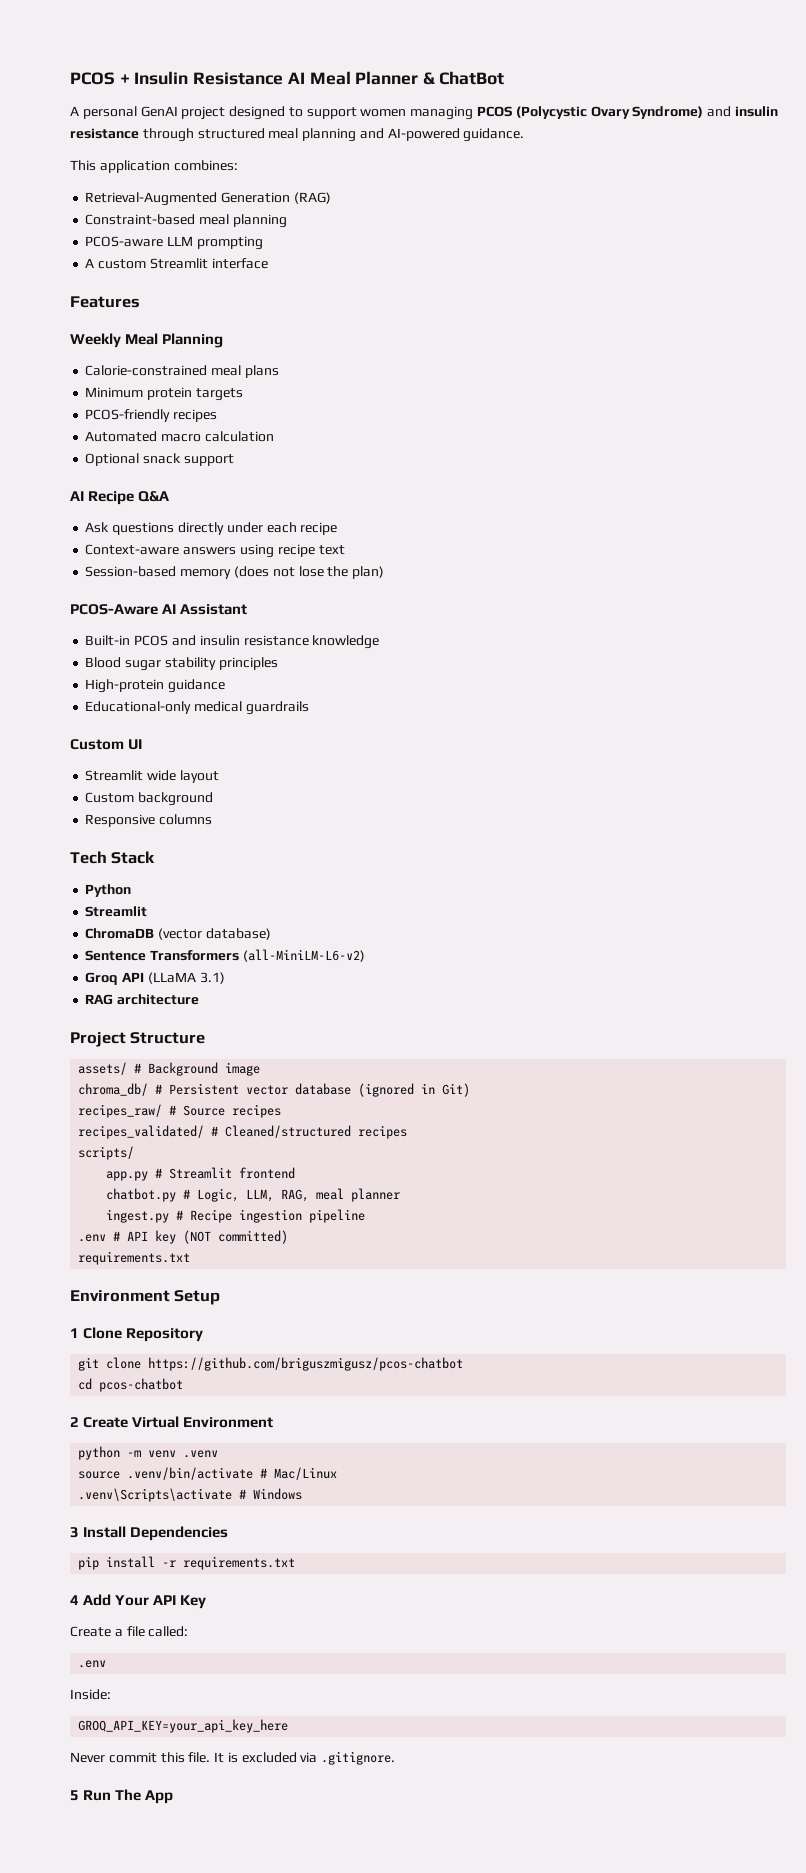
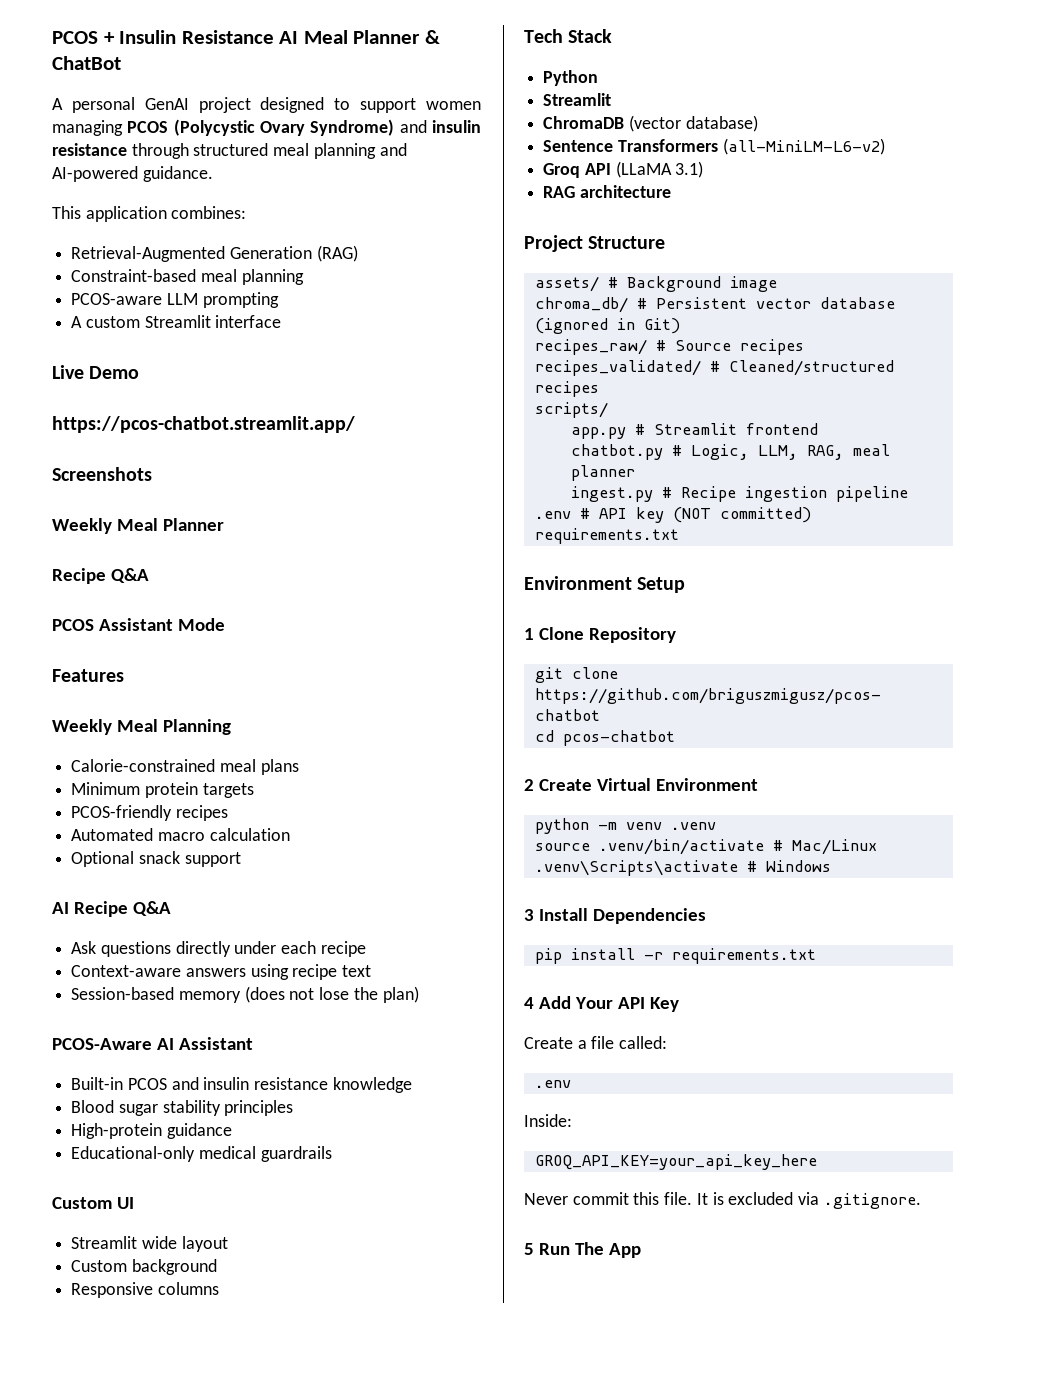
(268, 263) none -> [52,365,140,379] [52,416,355,433] [52,467,152,481] [52,518,224,534] [52,568,149,584] [52,618,225,631] // Live Demo // https://pcos-chatbot.streamlit.app/ // Screenshots // Weekly Meal Planner // Recipe Q&A // PCOS Assistant Mode

